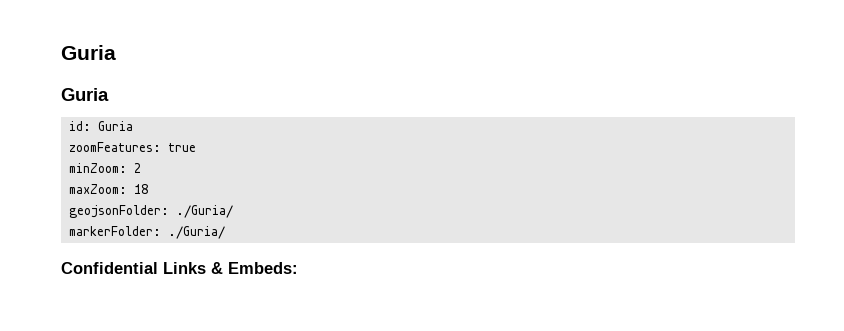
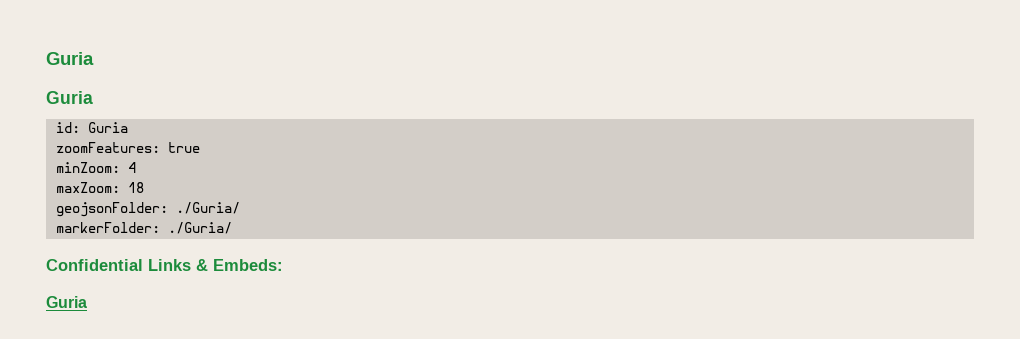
[134,163,142,173] 2 -> [127,162,136,173] 4
(298, 268) none -> [46,296,87,308] // Guria

